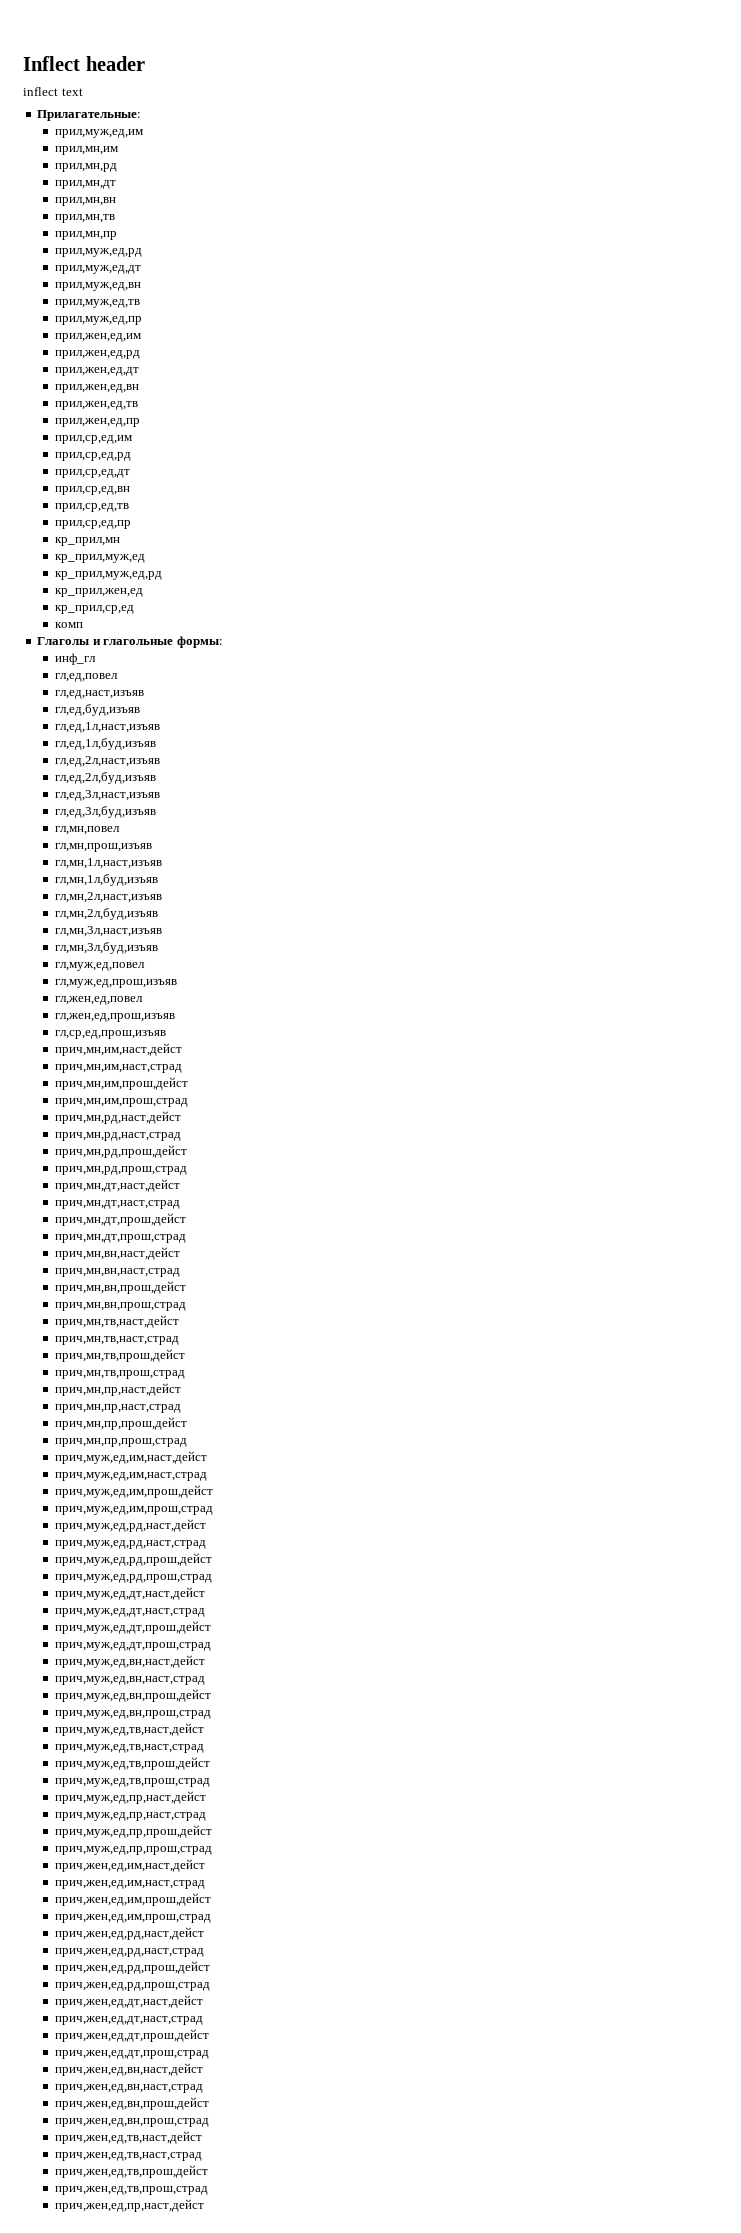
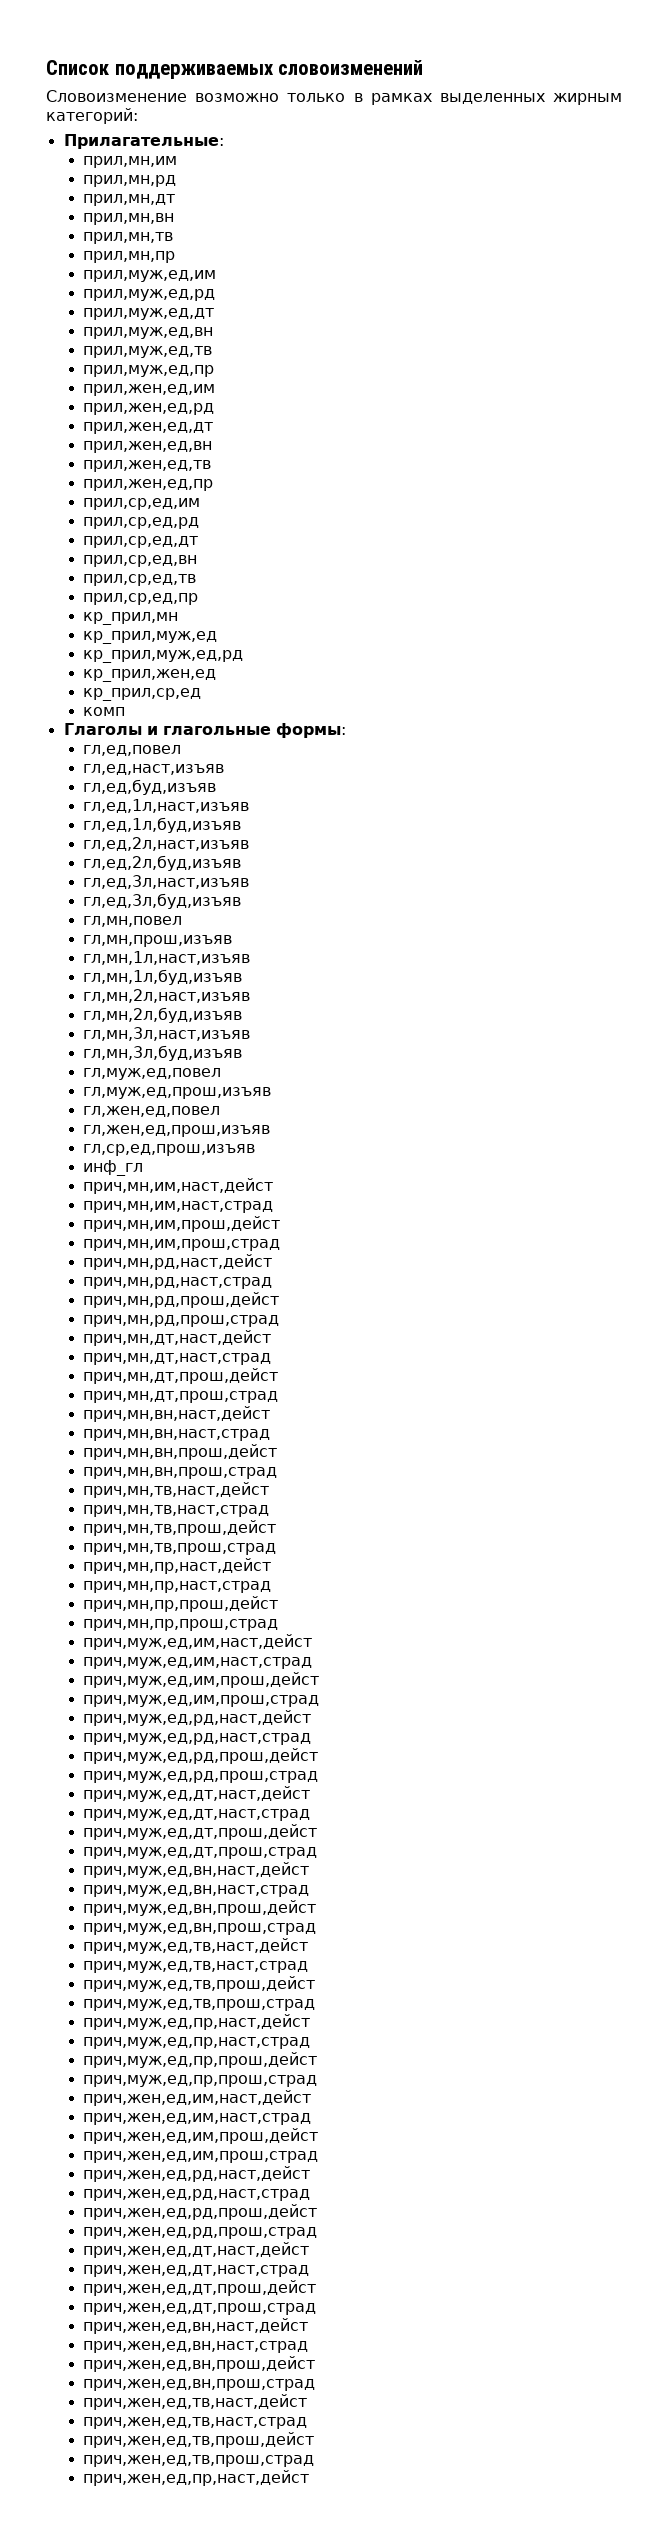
[23,56,145,71] [23,87,83,96] Inflect header // inflect text -> [46,60,424,79] [46,90,622,105] [46,108,138,124] Список поддерживаемых словоизменений // Словоизменение возможно только в рамках выделенных жирным категорий:
[55,129,144,138] // прил,муж,ед,им -> (224, 141) none
(118, 235) none -> [82,270,216,282] // прил,муж,ед,им
[55,653,97,665] // инф_гл -> (346, 730) none
(167, 1034) none -> [82,1160,143,1176] // инф_гл

